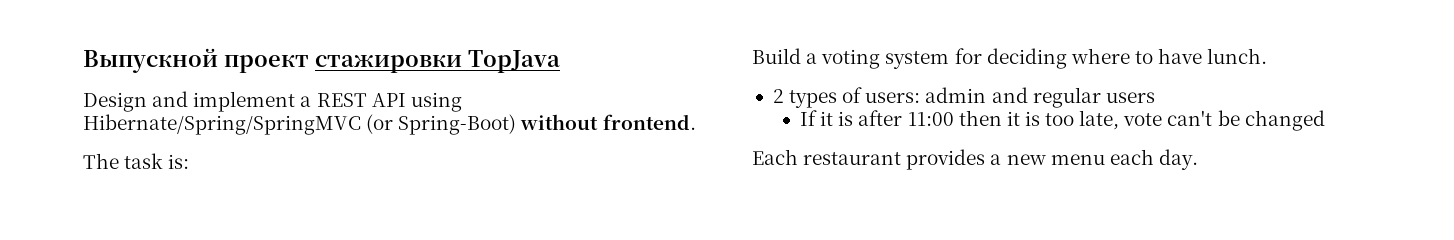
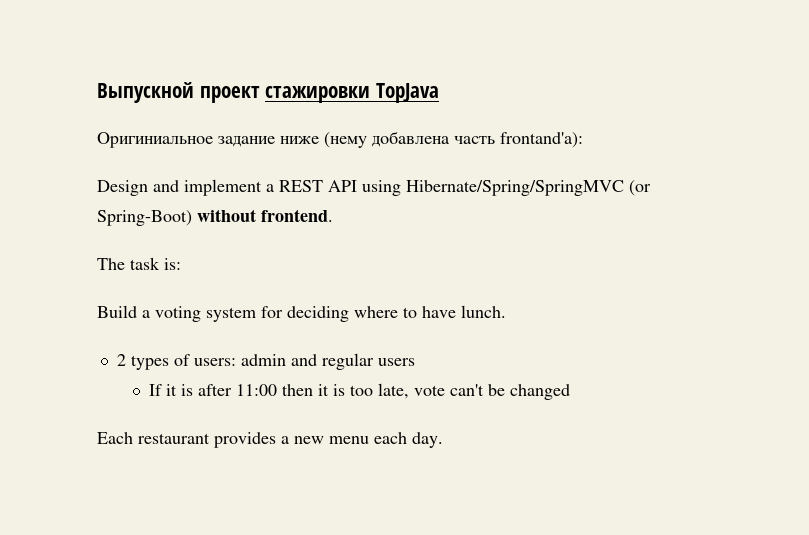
(560, 61) none -> [97,131,583,148] // Оригиниальное задание ниже (нему добавлена часть frontand'а):

